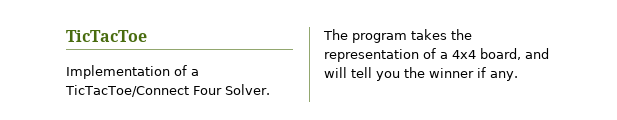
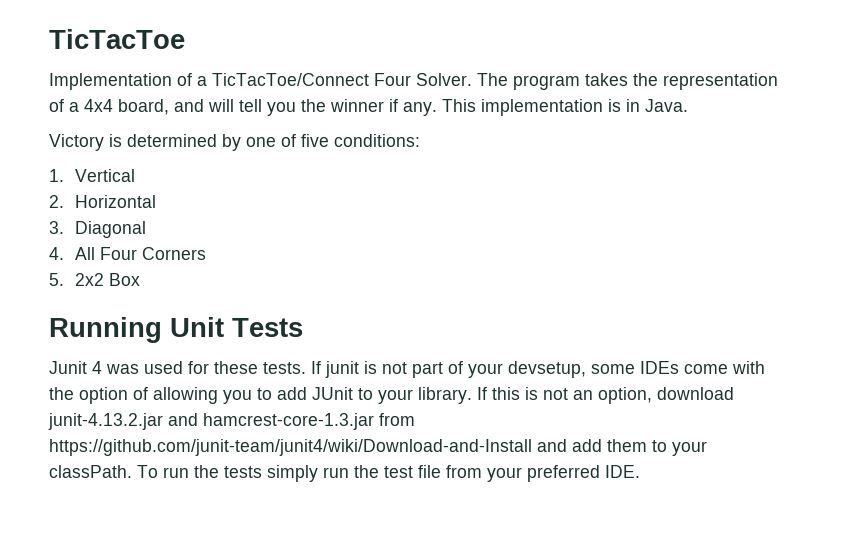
(518, 76) none -> [442,99,688,116] [49,134,420,151] [49,169,136,182] [49,195,157,208] [49,221,147,238] [49,247,207,260] [49,273,141,286] [49,317,303,343] [49,361,765,378] [49,387,734,404] [48,413,415,430] [49,439,707,456] [49,465,640,482] This implementation is in Java. // Victory is determined by one of five conditions: // 1. Vertical // 2. Horizontal // 3. Diagonal // 4. All Four Corners // 5. 2x2 Box // Running Unit Tests // Junit 4 was used for these tests. If junit is not part of your devsetup, some IDEs come with the option of allowing you to add JUnit to your library. If this is not an option, download junit-4.13.2.jar and hamcrest-core-1.3.jar from https://github.com/junit-team/junit4/wiki/Download-and-Install and add them to your classPath. To run the tests simply run the test file from your preferred IDE.

